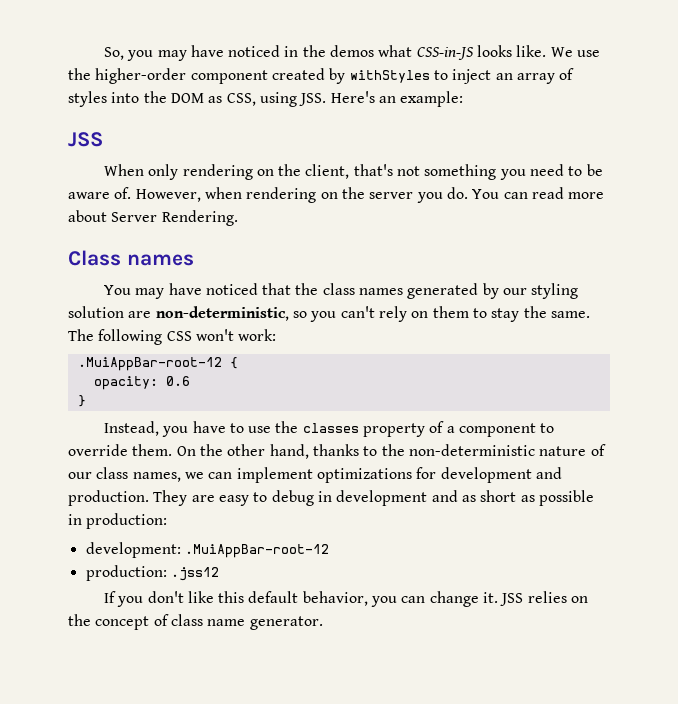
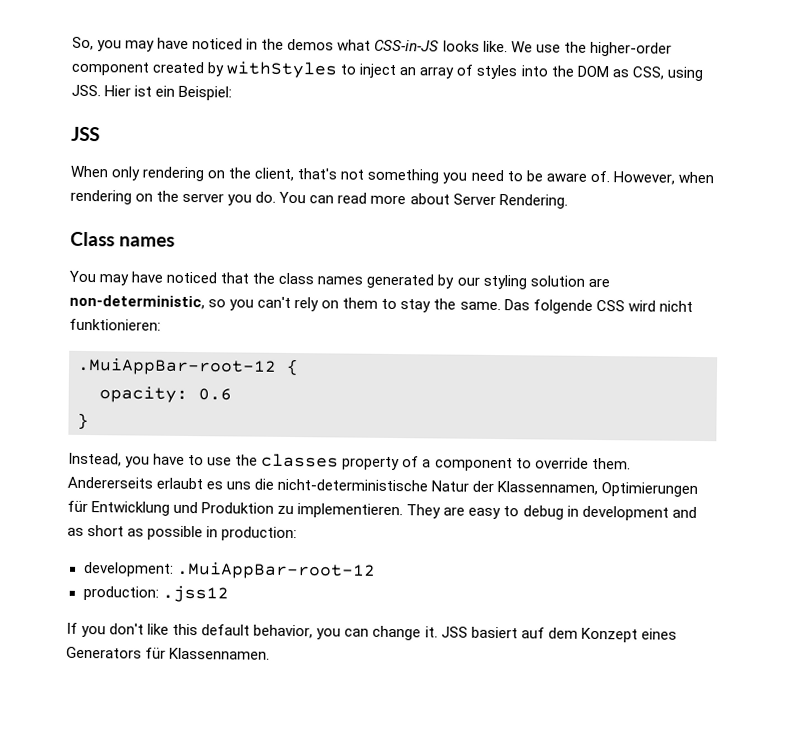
[330,91,464,107] Here's an example: -> [104,85,233,101] Hier ist ein Beispiel:
[68,329,277,345] The following CSS won't work: -> [503,299,693,314] [69,318,161,331] Das folgende CSS wird nicht funktionieren:
[176,444,606,459] [68,467,562,483] [68,490,149,506] On the other hand, thanks to the non-deterministic nature of our class names, we can implement optimizations for development and production. -> [67,476,699,497] [67,500,404,519] Andererseits erlaubt es uns die nicht-deterministische Natur der Klassennamen, Optimierungen für Entwicklung und Produktion zu implementieren.
[527,591,589,603] [68,614,323,630] relies on the concept of class name generator. -> [470,626,677,643] [66,646,271,660] basiert auf dem Konzept eines Generators für Klassennamen.

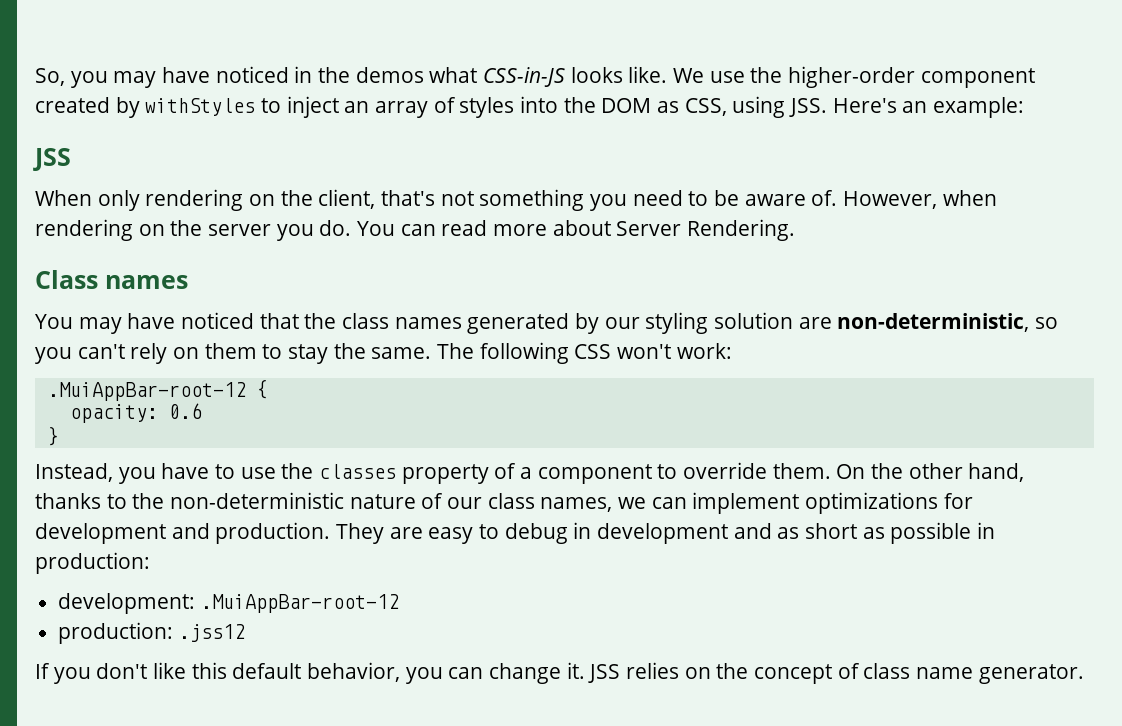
[104,85,233,101] Hier ist ein Beispiel: -> [832,97,1025,118] Here's an example:
[503,299,693,314] [69,318,161,331] Das folgende CSS wird nicht funktionieren: -> [437,342,732,364] The following CSS won't work:
[67,476,699,497] [67,500,404,519] Andererseits erlaubt es uns die nicht-deterministische Natur der Klassennamen, Optimierungen für Entwicklung und Produktion zu implementieren. -> [836,463,1025,482] [35,492,973,514] [35,522,331,544] On the other hand, thanks to the non-deterministic nature of our class names, we can implement optimizations for development and production.
[470,626,677,643] [66,646,271,660] basiert auf dem Konzept eines Generators für Klassennamen. -> [626,662,1084,684] relies on the concept of class name generator.

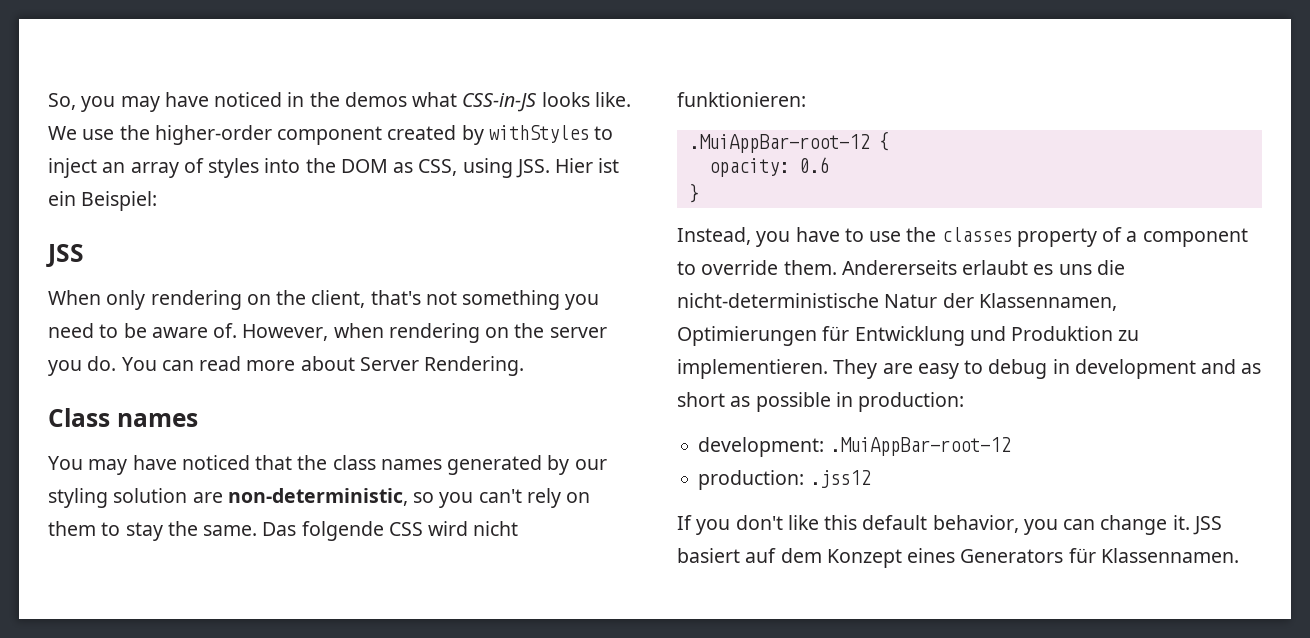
[832,97,1025,118] Here's an example: -> [555,158,620,173] [48,191,158,211] Hier ist ein Beispiel:
[437,342,732,364] The following CSS won't work: -> [262,521,519,541] [677,92,806,107] Das folgende CSS wird nicht funktionieren:
[836,463,1025,482] [35,492,973,514] [35,522,331,544] On the other hand, thanks to the non-deterministic nature of our class names, we can implement optimizations for development and production. -> [841,260,1125,275] [677,293,1117,311] [677,326,1140,346] [677,359,828,379] Andererseits erlaubt es uns die nicht-deterministische Natur der Klassennamen, Optimierungen für Entwicklung und Produktion zu implementieren.
[626,662,1084,684] relies on the concept of class name generator. -> [677,548,1239,568] basiert auf dem Konzept eines Generators für Klassennamen.

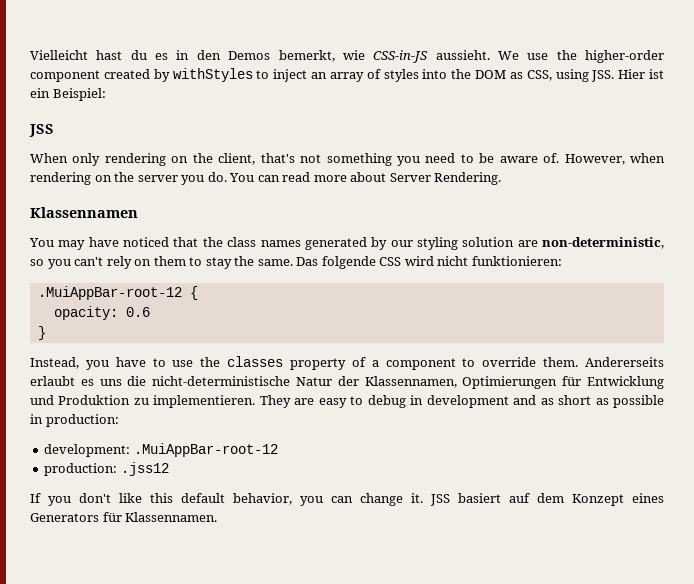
[48,92,631,112] So, you may have noticed in the demos what CSS-in-JS looks like. -> [30,50,490,63] Vielleicht hast du es in den Demos bemerkt, wie CSS-in-JS aussieht.
[48,408,198,427] Class names -> [30,207,138,218] Klassennamen

